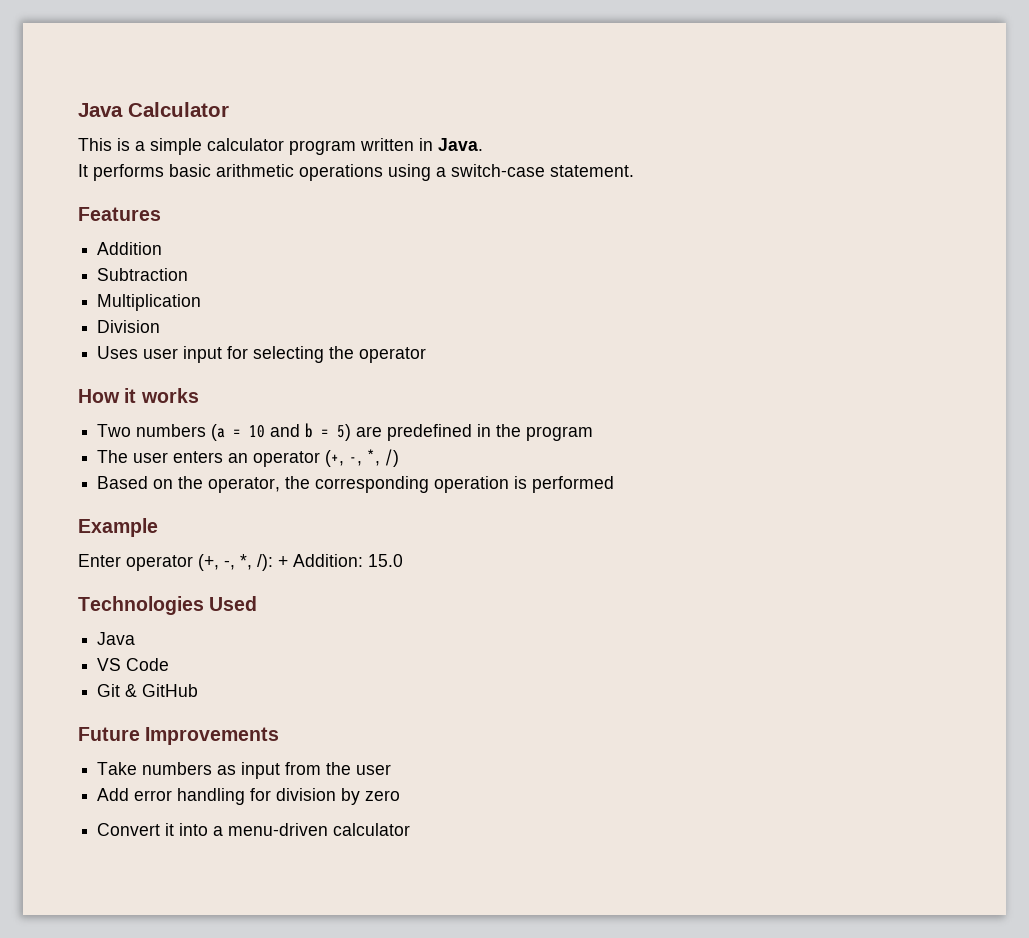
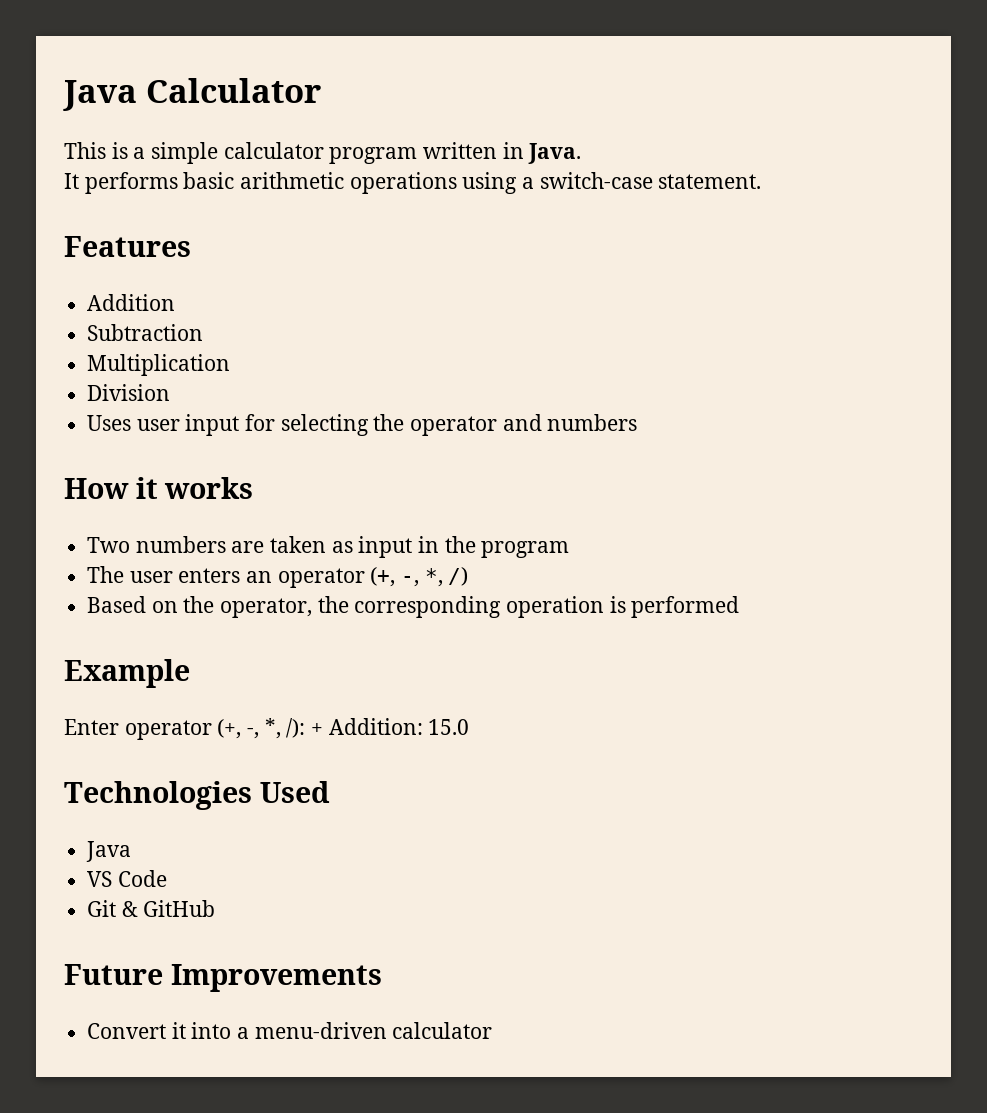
(427, 355) none -> [502,414,638,431] and numbers
[211,423,473,441] (a = 10 and b = 5) are predefined -> [231,536,413,558] are taken as input
[97,762,392,779] [97,788,401,805] // Take numbers as input from the user // Add error handling for division by zero -> (382, 978) none

